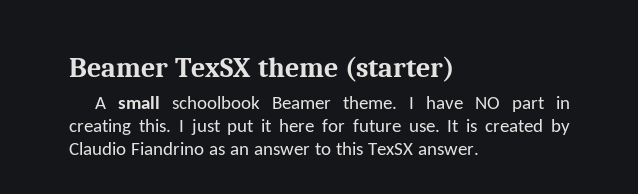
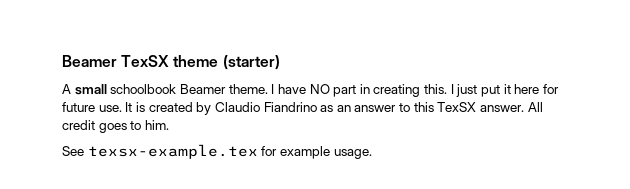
(479, 150) none -> [527,102,543,112] [62,120,169,133] [62,144,372,159] All credit goes to him. // See texsx-example.tex for example usage.

